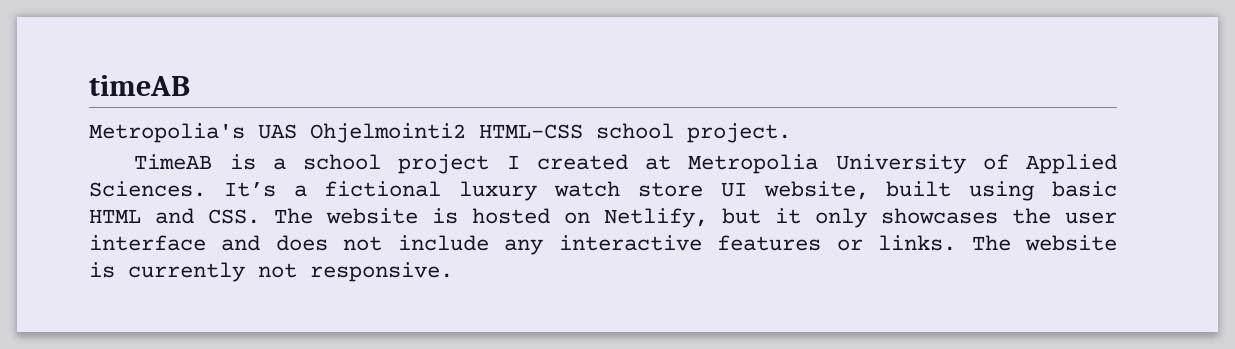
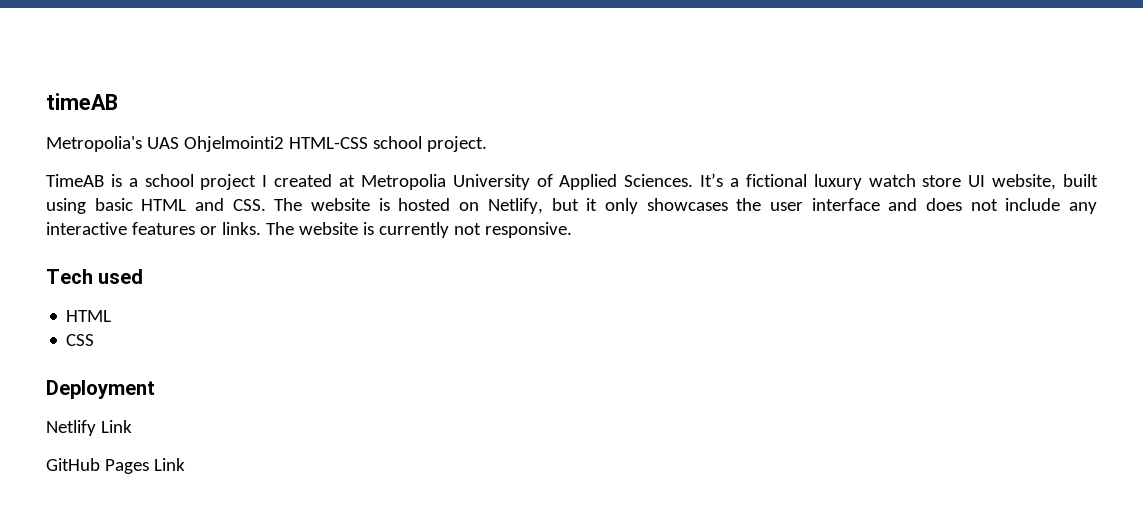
(453, 272) none -> [46,269,144,284] [66,310,112,322] [66,334,95,346] [46,380,155,399] [46,420,132,436] [46,458,185,474] // Tech used // HTML // CSS // Deployment // Netlify Link // GitHub Pages Link

